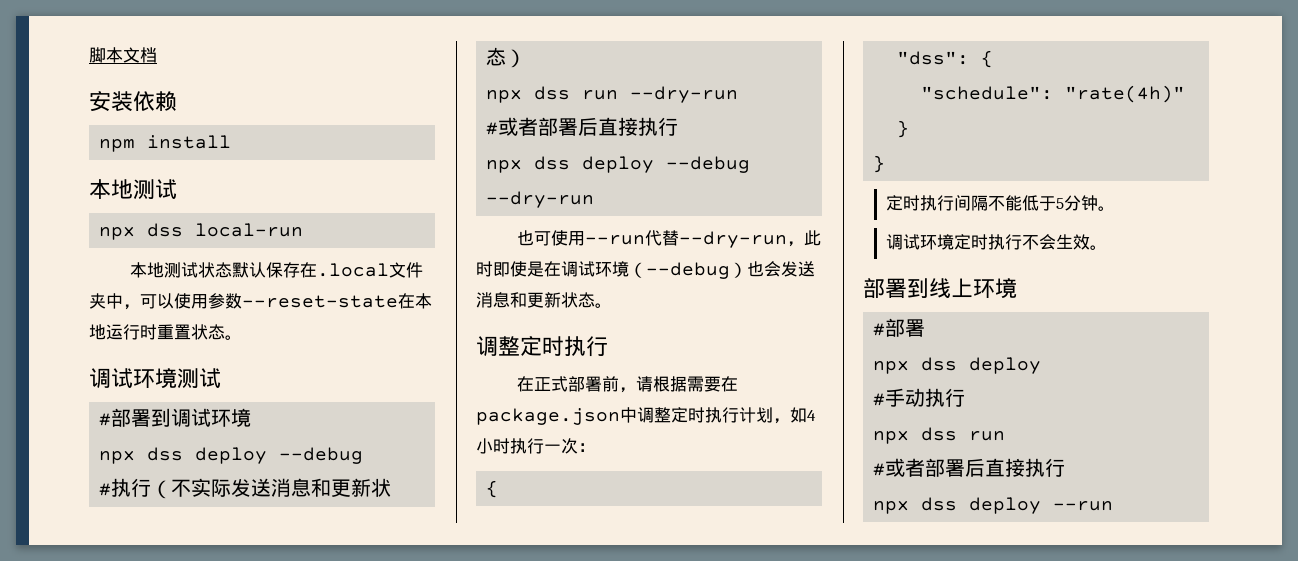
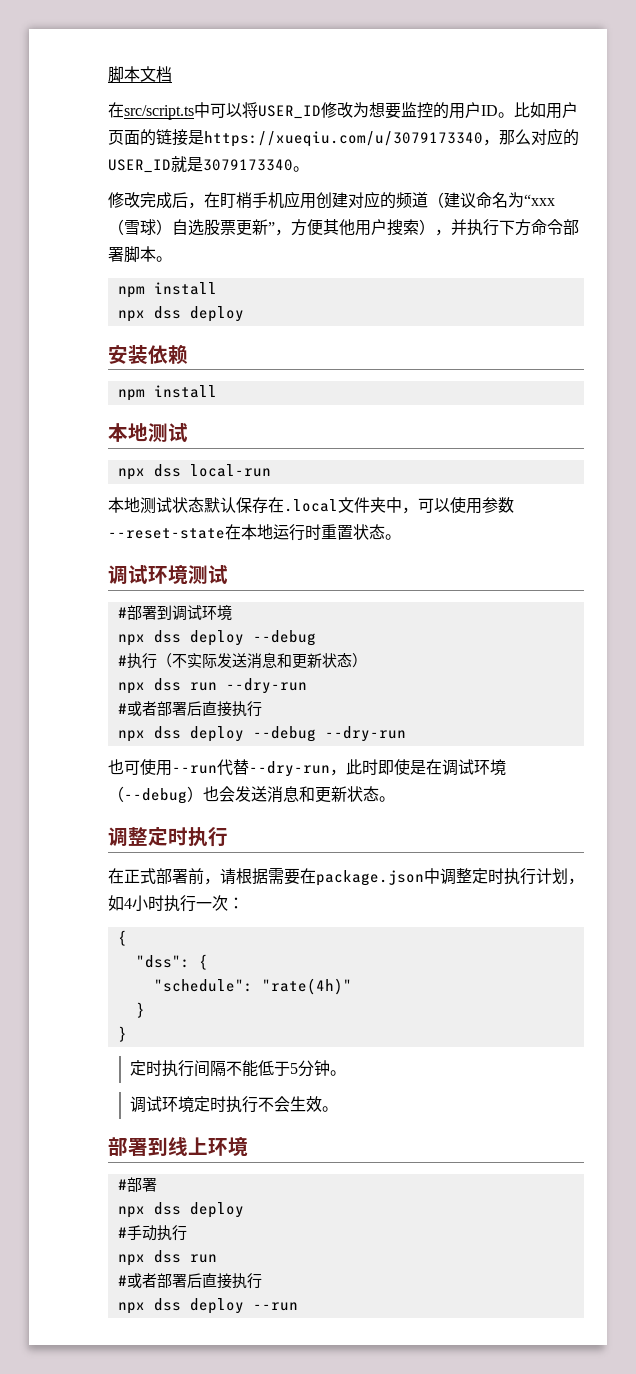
(157, 55) none -> [108,102,578,120] [108,128,579,147] [108,156,309,173] [108,191,555,209] [108,219,579,236] [108,246,172,263] [117,282,217,298] [117,306,244,322] // 在src/script.ts中可以将USER_ID修改为想要监控的用户ID。比如用户页面的链接是https://xueqiu.com/u/3079173340，那么对应的USER_ID就是3079173340。 // 修改完成后，在盯梢手机应用创建对应的频道（建议命名为“xxx（雪球）自选股票更新”，方便其他用户搜索），并执行下方命令部署脚本。 // npm install // npx dss deploy

